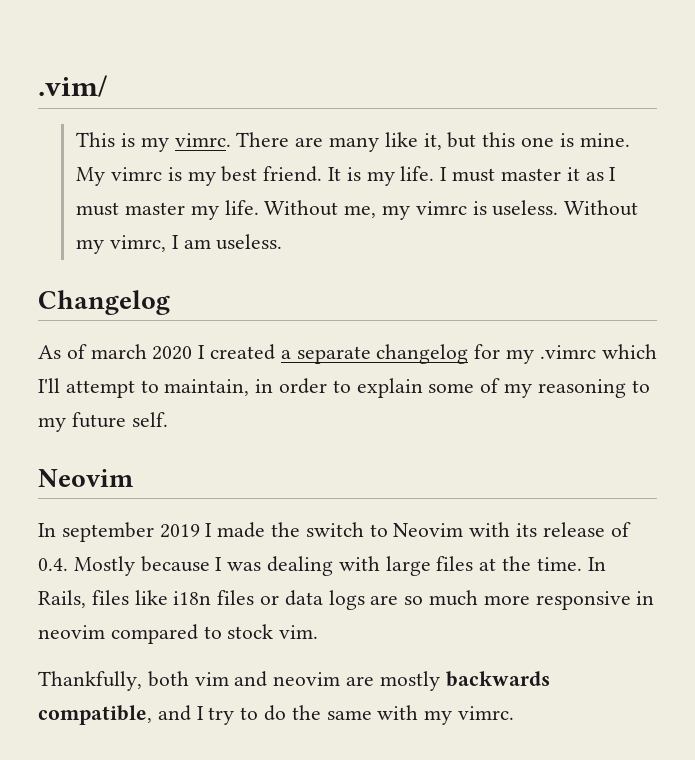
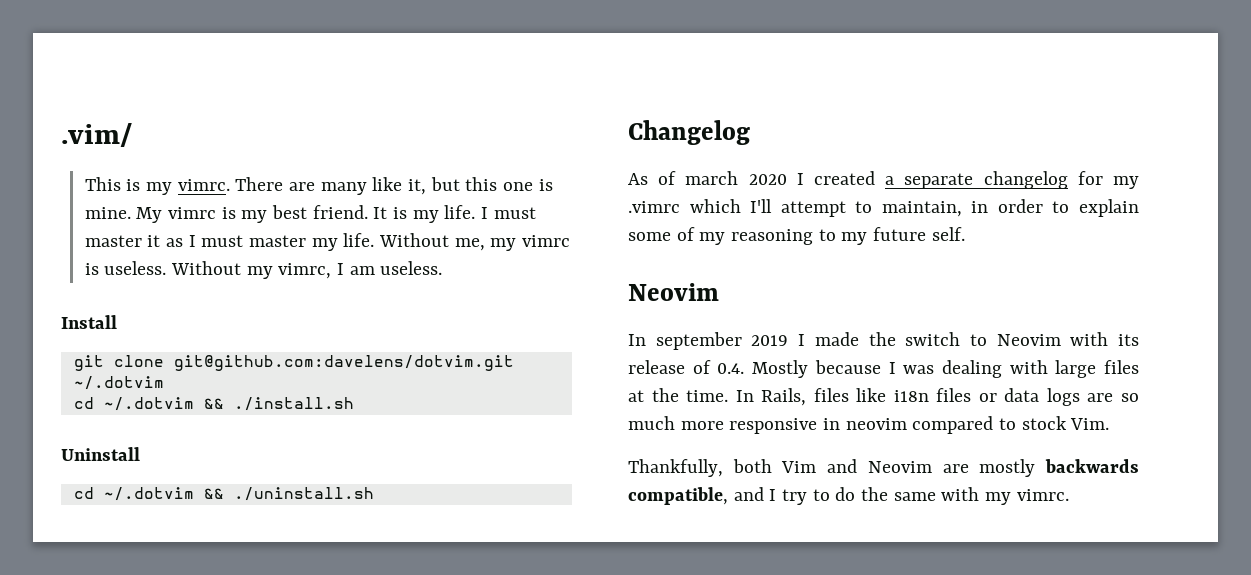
(283, 242) none -> [61,315,117,329] [73,355,514,371] [73,376,164,390] [73,397,354,411] [61,447,140,461] [73,487,374,501] // Install // git clone git@github.com:davelens/dotvim.git ~/.dotvim // cd ~/.dotvim && ./install.sh // Uninstall // cd ~/.dotvim && ./uninstall.sh
[279,625,319,639] vim. -> [1070,418,1110,430] Vim.
[194,671,341,687] vim and neovim -> [781,459,932,473] Vim and Neovim

